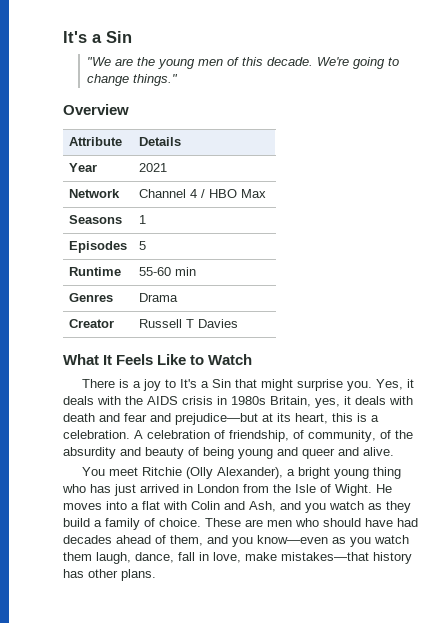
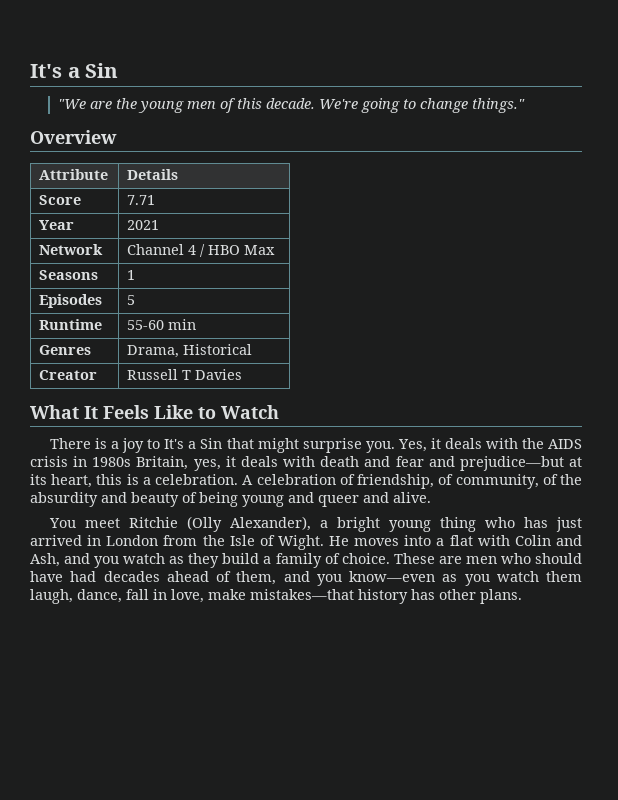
(181, 141) none -> [39,195,82,205] [127,195,156,205] // Score | 7.71
[138,293,178,302] Drama -> [127,344,253,358] Drama, Historical

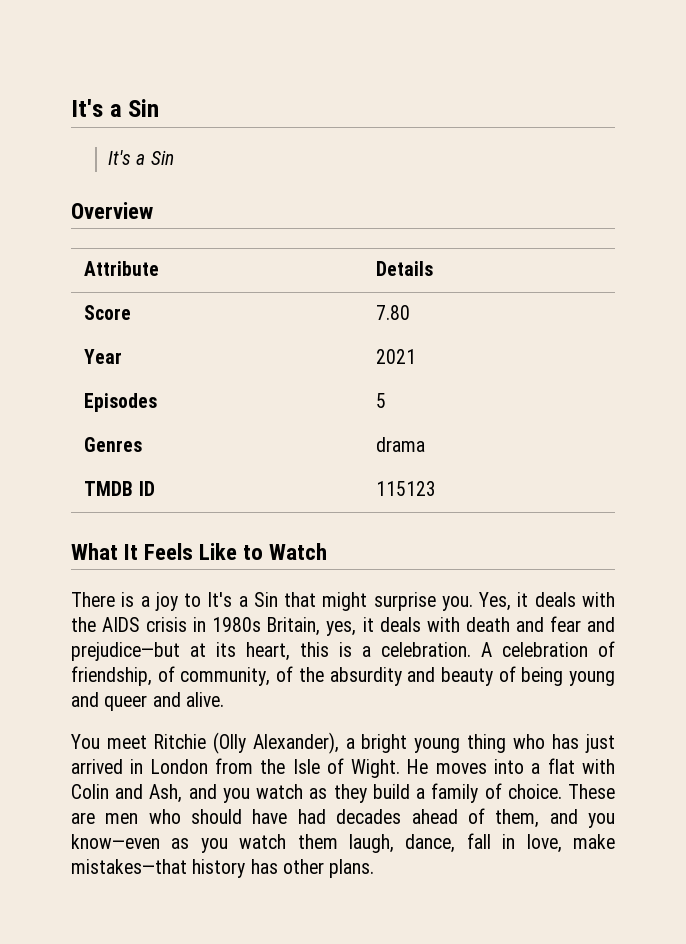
[30,63,119,78] [58,98,526,113] It's a Sin // "We are the young men of this decade. We're going to change things." -> [71,99,160,117] [108,150,174,165] It's a Sin // It's a Sin
[127,195,156,205] 7.71 -> [376,305,411,320] 7.80
[39,244,104,255] [127,244,276,257] [39,270,99,280] [127,270,136,280] [39,294,103,308] [127,295,136,305] [39,319,103,330] [127,319,197,330] [39,345,92,355] [127,344,253,358] [39,370,98,380] [127,369,243,380] Network | Channel 4 / HBO Max // Seasons | 1 // Episodes | 5 // Runtime | 55-60 min // Genres | Drama, Historical // Creator | Russell T Davies -> [84,393,158,412] [376,393,387,408] [84,437,143,452] [376,437,426,452] [84,481,155,496] [376,481,437,496] Episodes | 5 // Genres | drama // TMDB ID | 115123

